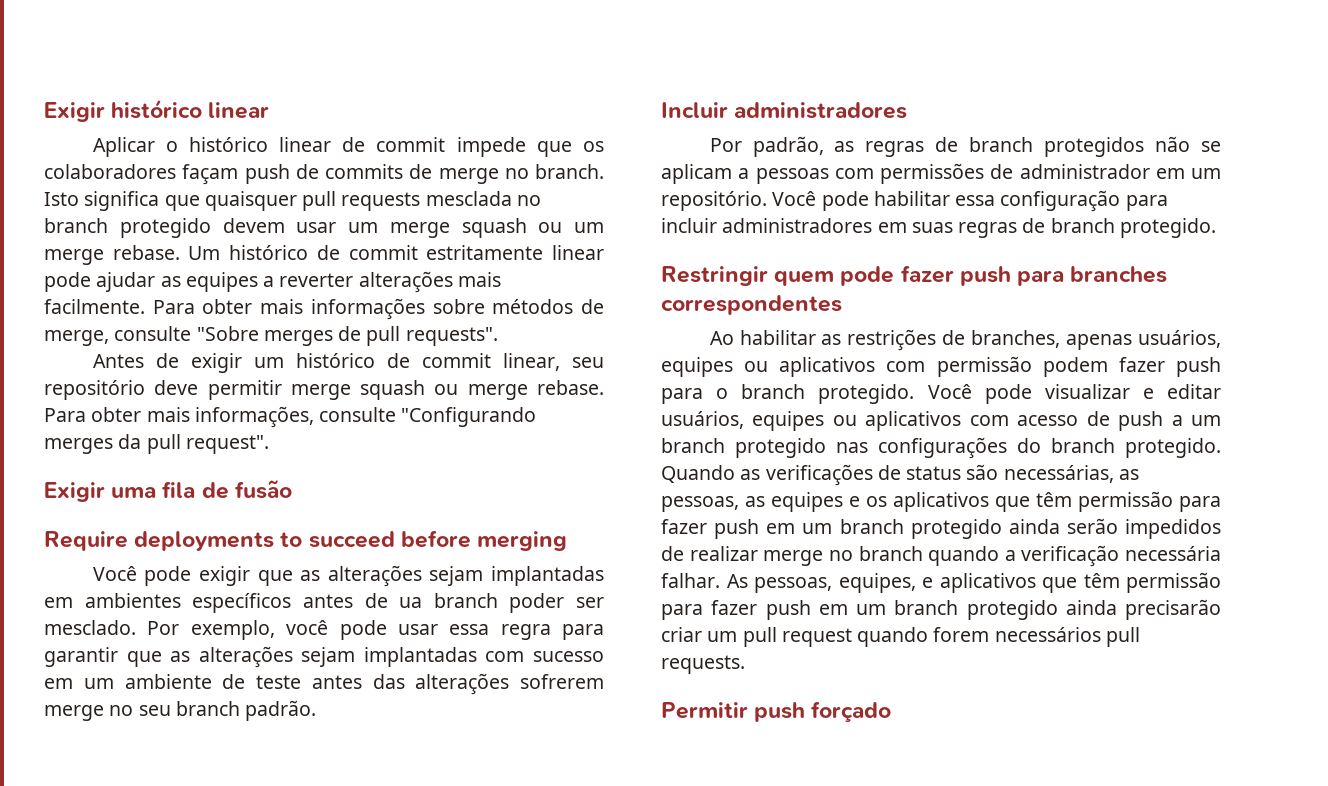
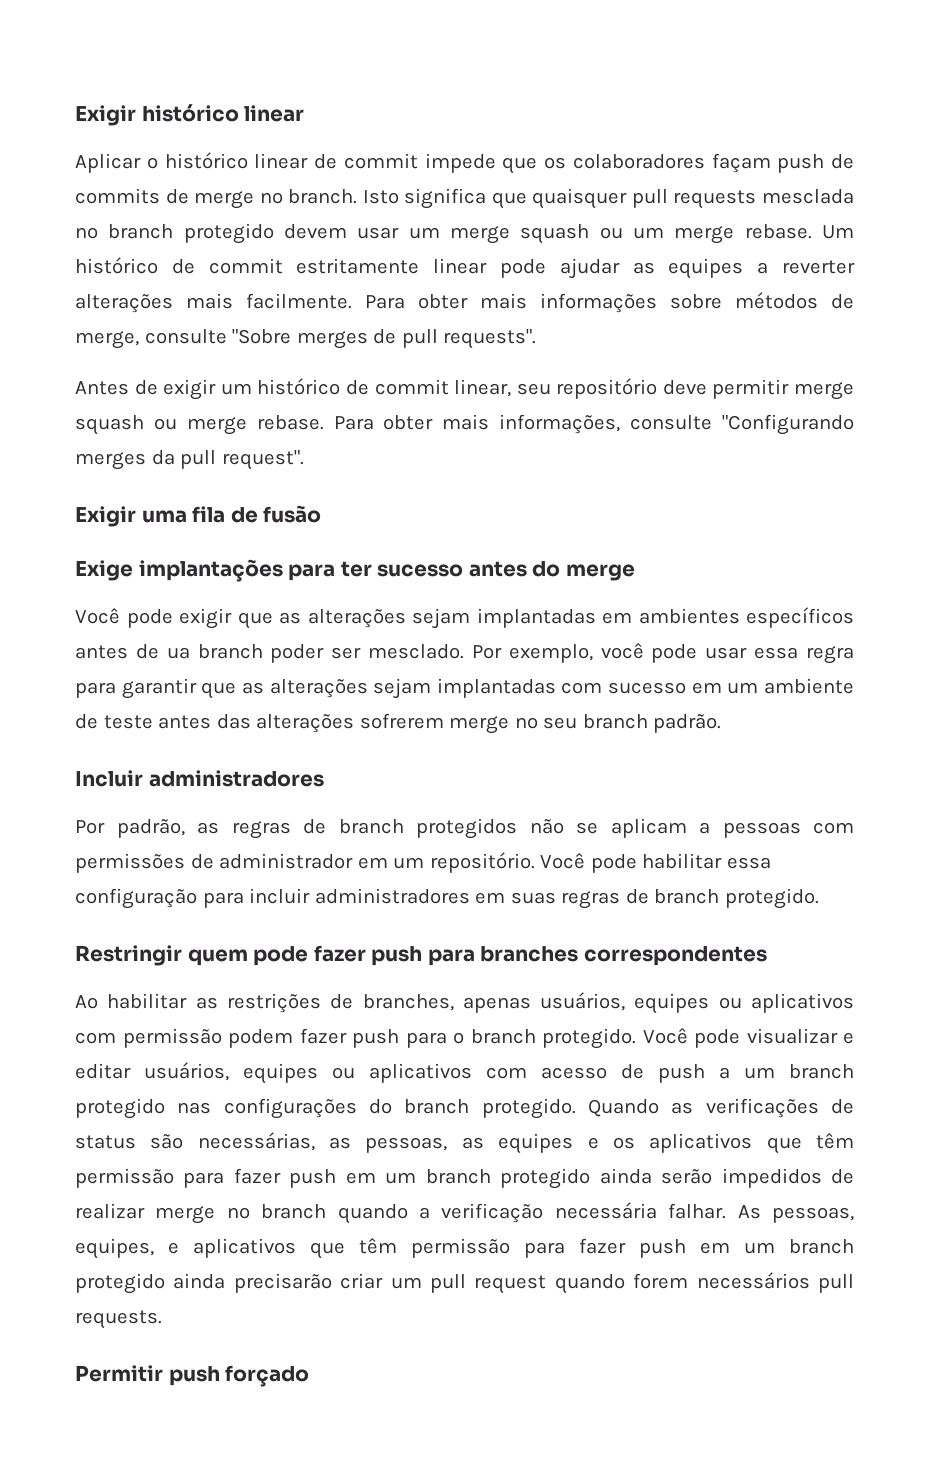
[44,530,568,551] Require deployments to succeed before merging -> [75,559,635,582] Exige implantações para ter sucesso antes do merge

